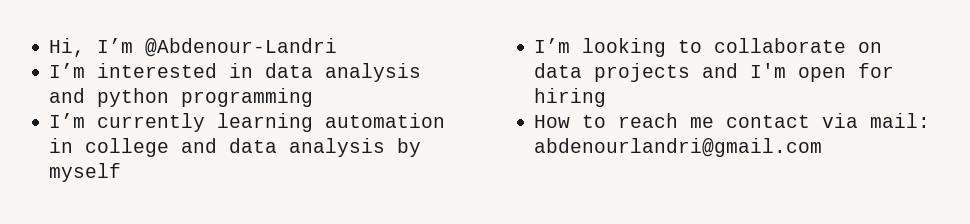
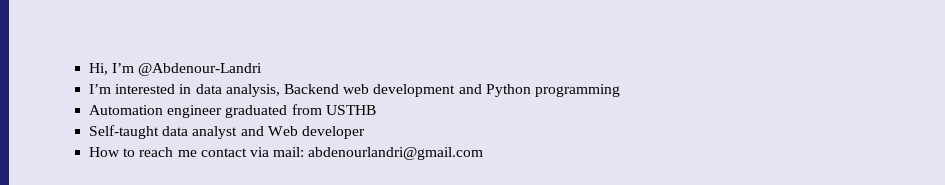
[325,63,422,82] [49,88,314,107] [49,113,446,132] [49,138,422,157] [49,163,122,182] [534,38,883,57] [534,63,895,82] [534,88,607,107] analysis and python programming // I’m currently learning automation in college and data analysis by myself // I’m looking to collaborate on data projects and I'm open for hiring -> [225,84,620,97] [89,104,376,118] [89,125,365,139] analysis, Backend web development and Python programming // Automation engineer graduated from USTHB // Self-taught data analyst and Web developer

